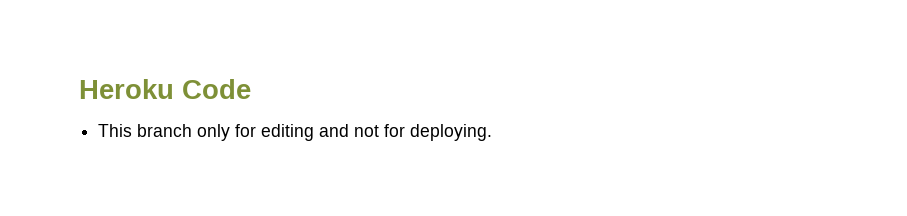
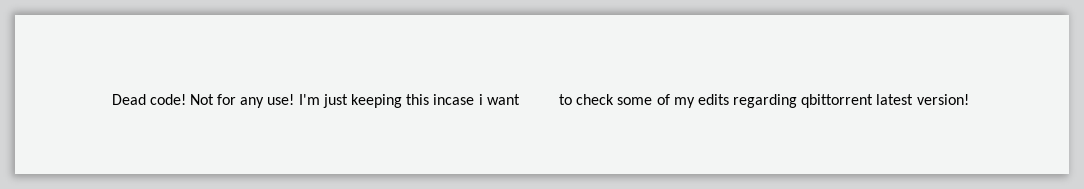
[79,79,251,99] [98,124,493,141] Heroku Code // This branch only for editing and not for deploying. -> [111,94,969,108] Dead code! Not for any use! I'm just keeping this incase i want to check some of my edits regarding qbittorrent latest version!

